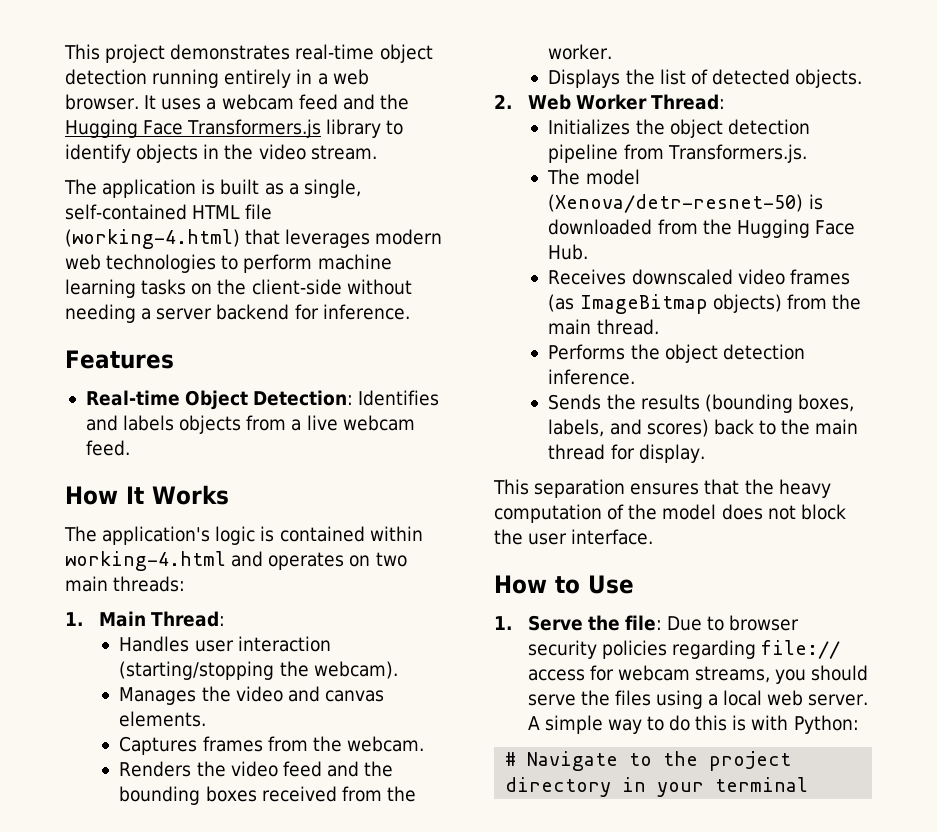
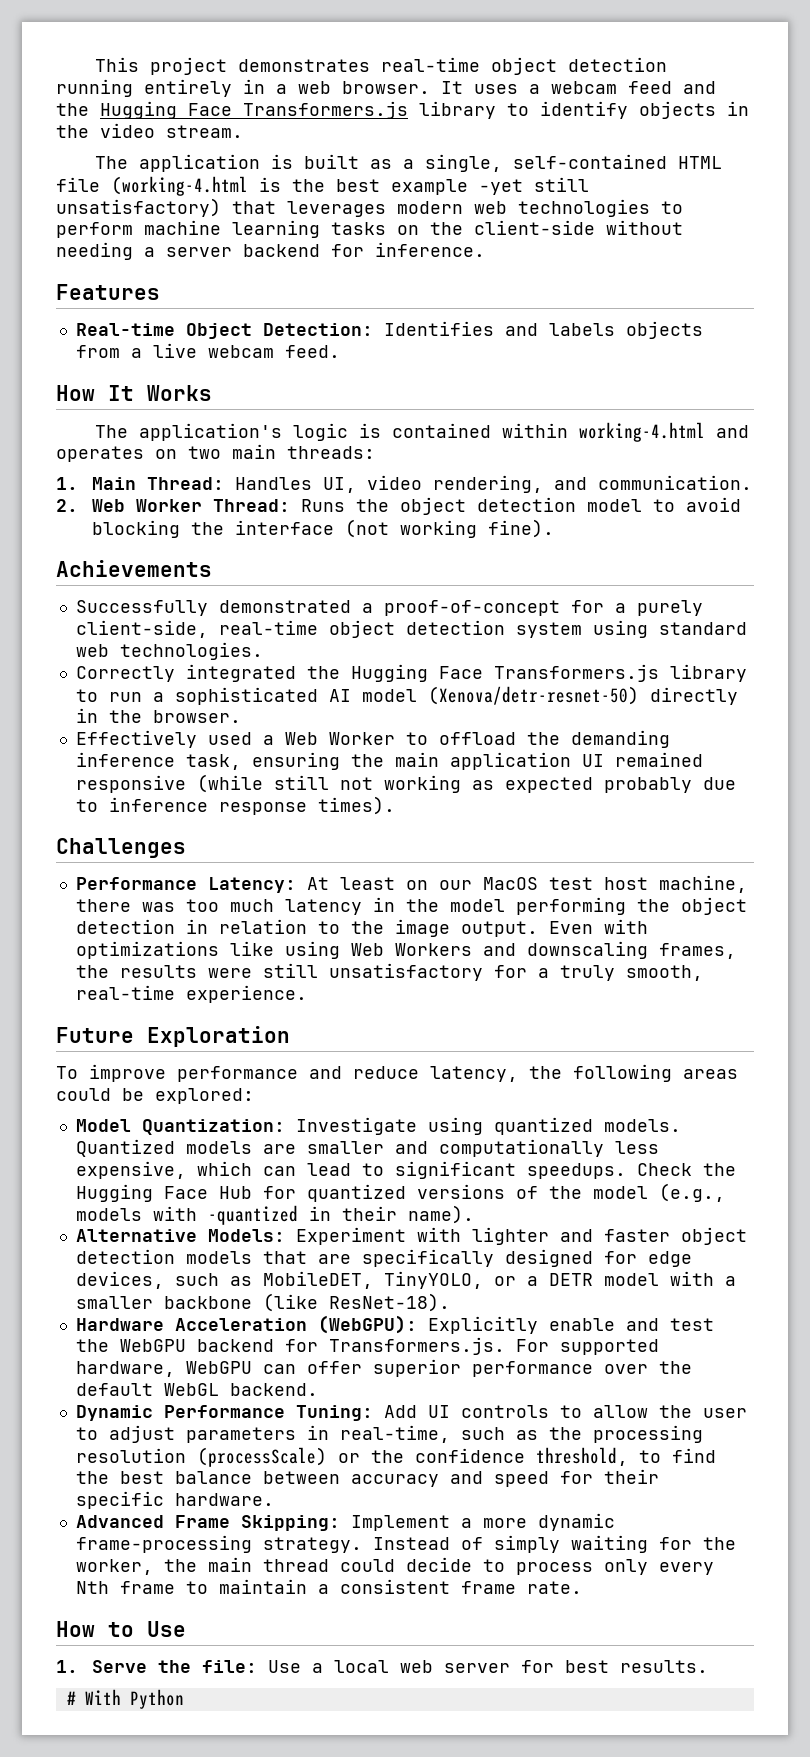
[65,229,240,249] (working-4.html) -> [111,176,589,196] [56,198,221,217] (working-4.html is the best example -yet still unsatisfactory)
[119,636,331,652] [119,661,398,680] [119,686,384,705] [119,711,207,727] [119,736,424,755] [119,761,394,777] [119,786,416,805] [548,44,613,60] [548,69,863,88] // Handles user interaction (starting/stopping the webcam). // Manages the video and canvas elements. // Captures frames from the webcam. // Renders the video feed and the bounding boxes received from the worker. // Displays the list of detected objects. -> [234,475,752,493] Handles UI, video rendering, and communication.
[548,119,810,138] [548,144,807,163] [547,169,640,185] [548,194,823,213] [548,219,855,238] [548,244,589,260] [548,269,850,285] [548,294,861,314] [548,319,659,335] [548,344,805,363] [548,369,636,385] [548,394,854,413] [548,419,859,437] [548,444,705,463] [493,479,831,498] [494,504,846,523] [494,529,654,545] // Initializes the object detection pipeline from Transformers.js. // The model (Xenova/detr-resnet-50) is downloaded from the Hugging Face Hub. // Receives downscaled video frames (as ImageBitmap objects) from the main thread. // Performs the object detection inference. // Sends the results (bounding boxes, labels, and scores) back to the main thread for display. // This separation ensures that the heavy computation of the model does not block the user interface. -> [300,497,741,515] [91,519,554,538] [56,560,212,577] [75,600,703,616] [75,620,747,638] [75,642,263,660] [75,664,747,682] [75,686,738,705] [75,708,241,723] [75,730,670,748] [75,752,703,770] [75,774,736,793] [75,796,395,815] [56,838,186,858] [75,875,747,893] [75,897,747,915] [75,919,648,937] [75,941,736,959] [75,963,703,981] [75,985,307,1003] [56,1026,290,1047] [56,1064,738,1082] [56,1088,254,1104] [75,1117,681,1135] [75,1139,659,1157] [75,1161,736,1179] [75,1183,725,1202] [75,1205,474,1225] [75,1227,747,1245] [75,1249,692,1267] [75,1271,736,1289] [75,1293,450,1312] [75,1315,714,1334] [75,1337,659,1355] [75,1359,692,1377] [75,1383,318,1396] [75,1405,747,1421] [75,1425,703,1443] [75,1447,716,1467] [75,1469,659,1487] [75,1491,274,1509] [75,1513,615,1531] [75,1535,736,1553] [75,1557,714,1575] [75,1579,582,1594] Runs the object detection model to avoid blocking the interface (not working fine). // Achievements // Successfully demonstrated a proof-of-concept for a purely client-side, real-time object detection system using standard web technologies. // Correctly integrated the Hugging Face Transformers.js library to run a sophisticated AI model (Xenova/detr-resnet-50) directly in the browser. // Effectively used a Web Worker to offload the demanding inference task, ensuring the main application UI remained responsive (while still not working as expected probably due to inference response times). // Challenges // Performance Latency: At least on our MacOS test host machine, there was too much latency in the model performing the object detection in relation to the image output. Even with optimizations like using Web Workers and downscaling frames, the results were still unsatisfactory for a truly smooth, real-time experience. // Future Exploration // To improve performance and reduce latency, the following areas could be explored: // Model Quantization: Investigate using quantized models. Quantized models are smaller and computationally less expensive, which can lead to significant speedups. Check the Hugging Face Hub for quantized versions of the model (e.g., models with -quantized in their name). // Alternative Models: Experiment with lighter and faster object detection models that are specifically designed for edge devices, such as MobileDET, TinyYOLO, or a DETR model with a smaller backbone (like ResNet-18). // Hardware Acceleration (WebGPU): Explicitly enable and test the WebGPU backend for Transformers.js. For supported hardware, WebGPU can offer superior performance over the default WebGL backend. // Dynamic Performance Tuning: Add UI controls to allow the user to adjust parameters in real-time, such as the processing resolution (processScale) or the confidence threshold, to find the best balance between accuracy and speed for their specific hardware. // Advanced Frame Skipping: Implement a more dynamic frame-processing strategy. Instead of simply waiting for the worker, the main thread could decide to process only every Nth frame to maintain a consistent frame rate.
[666,615,800,631] [527,640,840,659] [527,665,869,684] [527,690,869,709] [527,715,859,734] [505,751,792,771] [505,777,809,797] Due to browser security policies regarding file:// access for webcam streams, you should serve the files using a local web server. A simple way to do this is with Python: // # Navigate to the project directory in your terminal -> [267,1660,708,1673] [66,1689,184,1709] Use a local web server for best results. // # With Python

